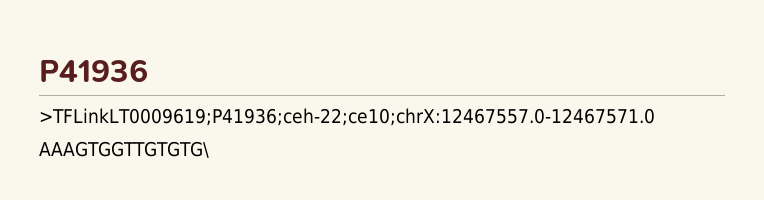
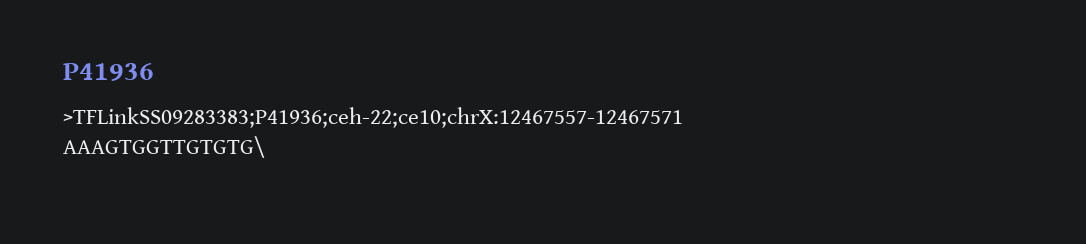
[39,108,655,126] >TFLinkLT0009619;P41936;ceh-22;ce10;chrX:12467557.0-12467571.0 -> [63,107,683,128] >TFLinkSS09283383;P41936;ceh-22;ce10;chrX:12467557-12467571

